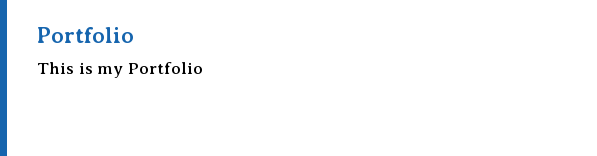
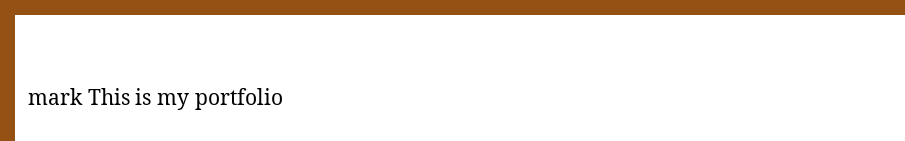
[37,27,134,43] Portfolio // -> [28,88,83,105] mark
[128,62,204,74] Portfolio -> [194,88,283,110] portfolio

